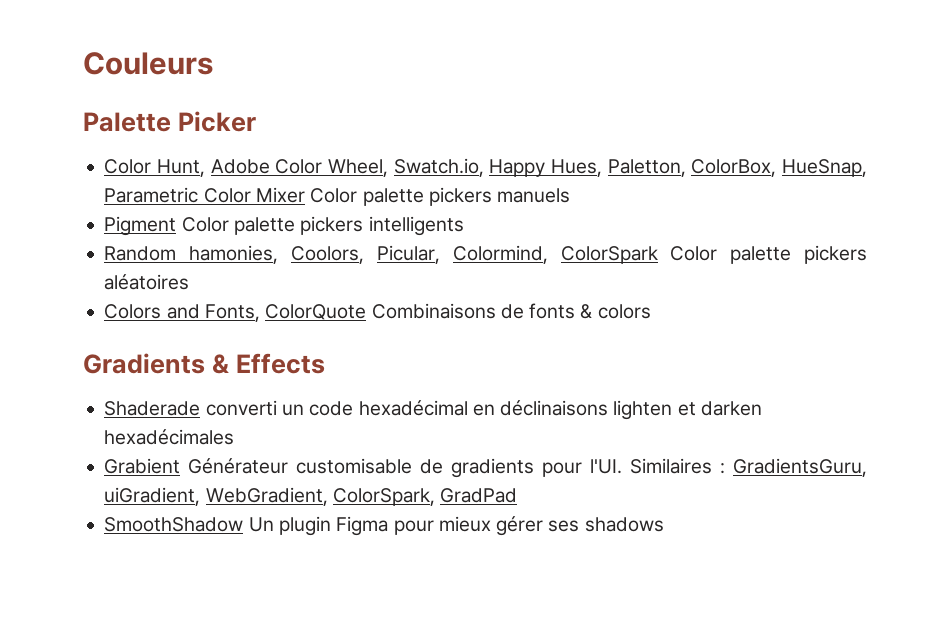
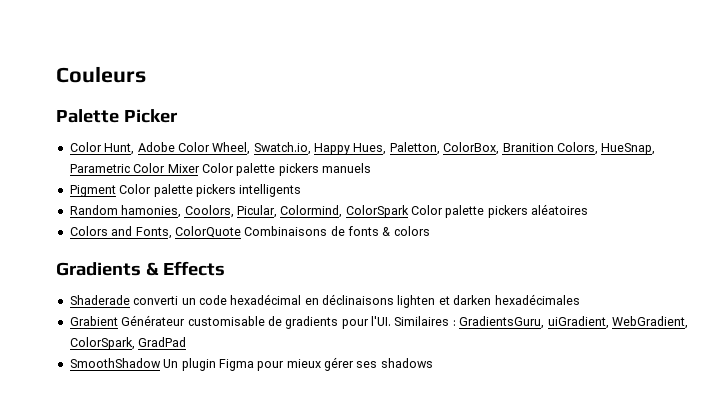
(777, 168) none -> [502,142,598,155] Branition Colors,

